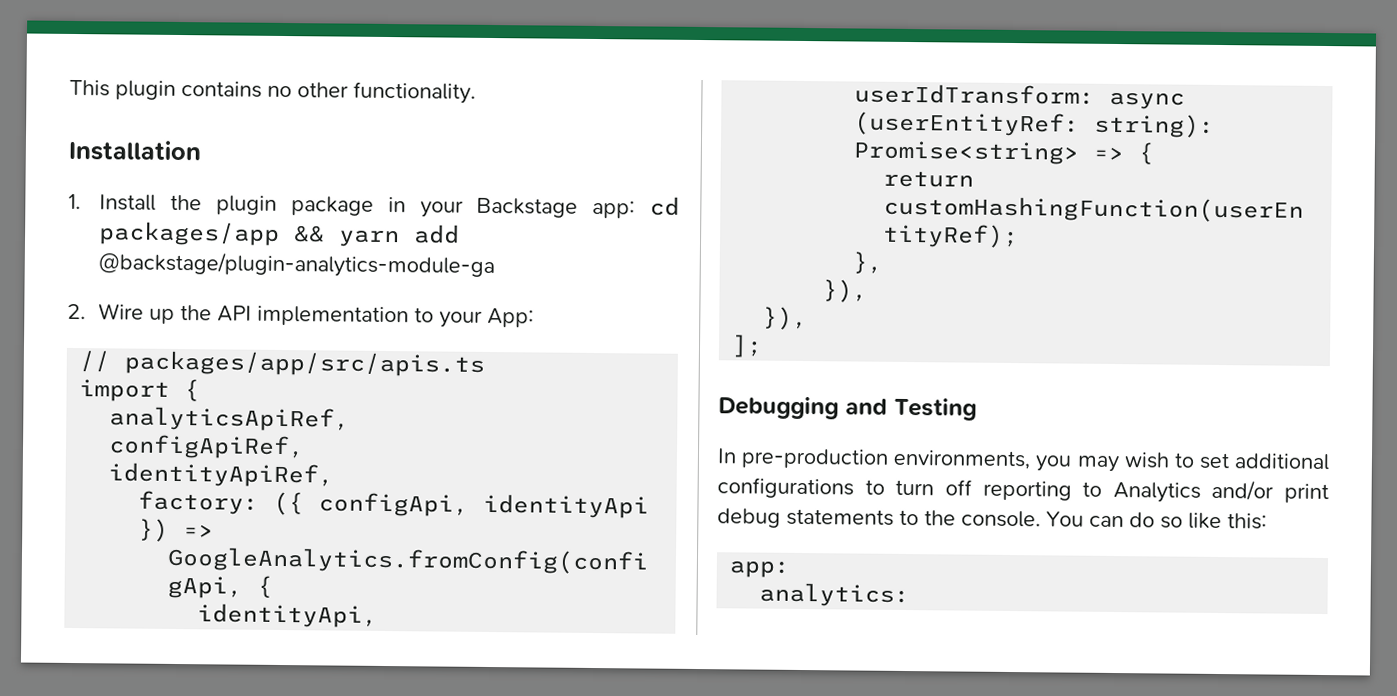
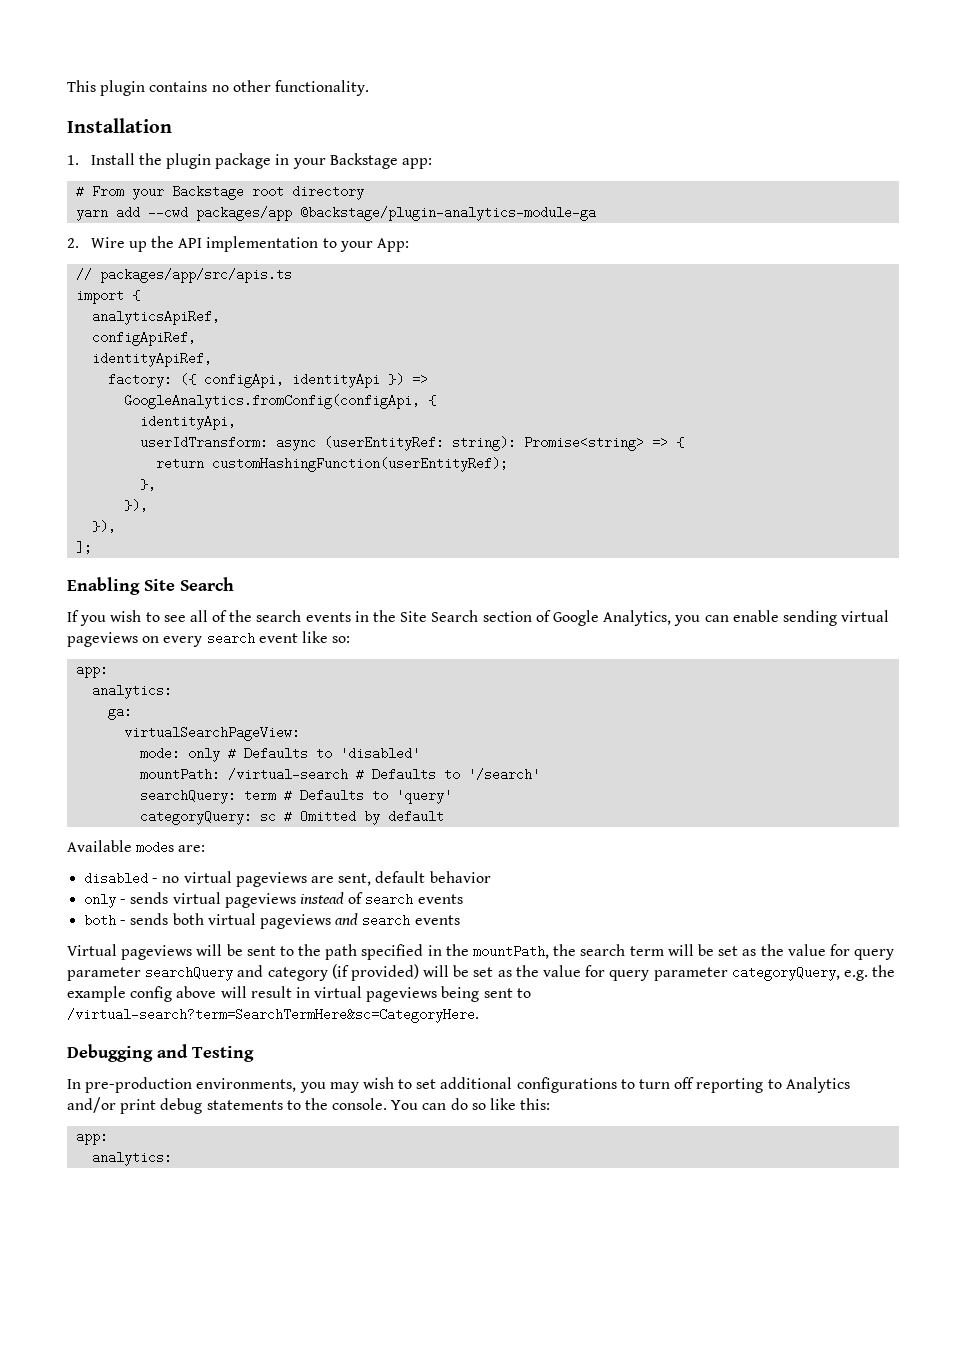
[649,196,680,216] [98,221,461,248] cd packages/app && yarn add -> [76,185,365,200] [76,206,293,221] // # From your Backstage root directory // yarn add --cwd packages/app
(764, 346) none -> [67,577,234,595] [67,610,890,626] [67,631,351,647] [76,663,109,678] [92,684,173,699] [108,705,133,720] [124,726,301,741] [140,747,421,762] [140,768,541,781] [140,789,453,804] [140,810,445,825] [67,840,206,854] [84,871,491,887] [84,892,463,908] [84,913,460,929] [67,944,895,960] [67,964,896,981] [67,986,531,1002] [67,1008,479,1023] // Enabling Site Search // If you wish to see all of the search events in the Site Search section of Google Analytics, you can enable sending virtual pageviews on every search event like so: // app: // analytics: // ga: // virtualSearchPageView: // mode: only # Defaults to 'disabled' // mountPath: /virtual-search # Defaults to '/search' // searchQuery: term # Defaults to 'query' // categoryQuery: sc # Omitted by default // Available modes are: // disabled - no virtual pageviews are sent, default behavior // only - sends virtual pageviews instead of search events // both - sends both virtual pageviews and search events // Virtual pageviews will be sent to the path specified in the mountPath, the search term will be set as the value for query parameter searchQuery and category (if provided) will be set as the value for query parameter categoryQuery, e.g. the example config above will result in virtual pageviews being sent to /virtual-search?term=SearchTermHere&sc=CategoryHere.

